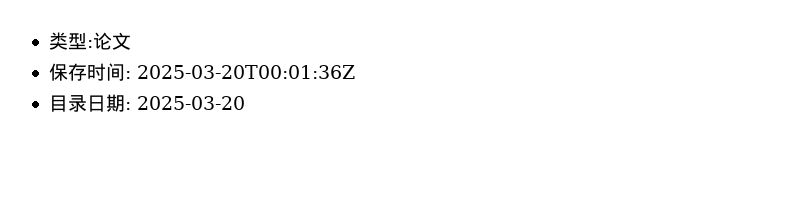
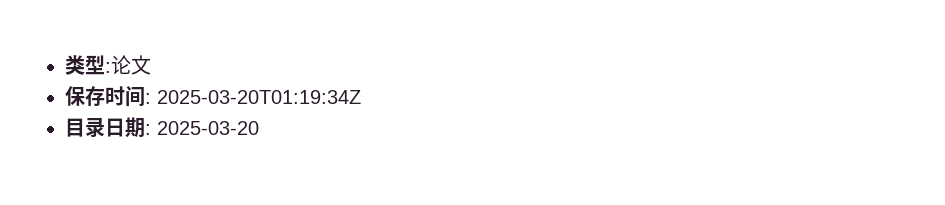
[136,65,355,79] 2025-03-20T00:01:36Z -> [157,90,361,104] 2025-03-20T01:19:34Z

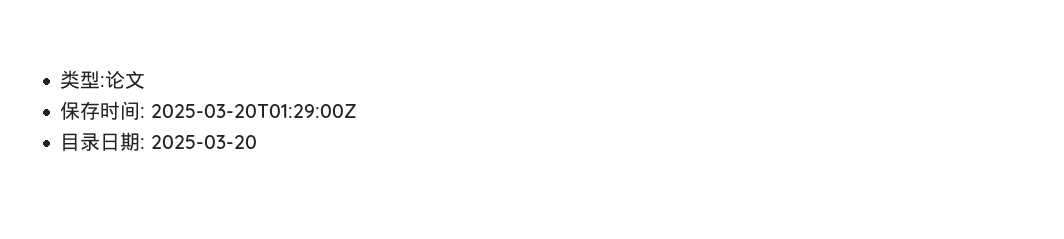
[157,90,361,104] 2025-03-20T01:19:34Z -> [150,104,357,118] 2025-03-20T01:29:00Z

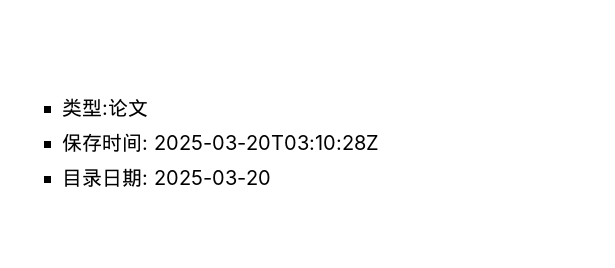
[150,104,357,118] 2025-03-20T01:29:00Z -> [154,135,379,150] 2025-03-20T03:10:28Z

